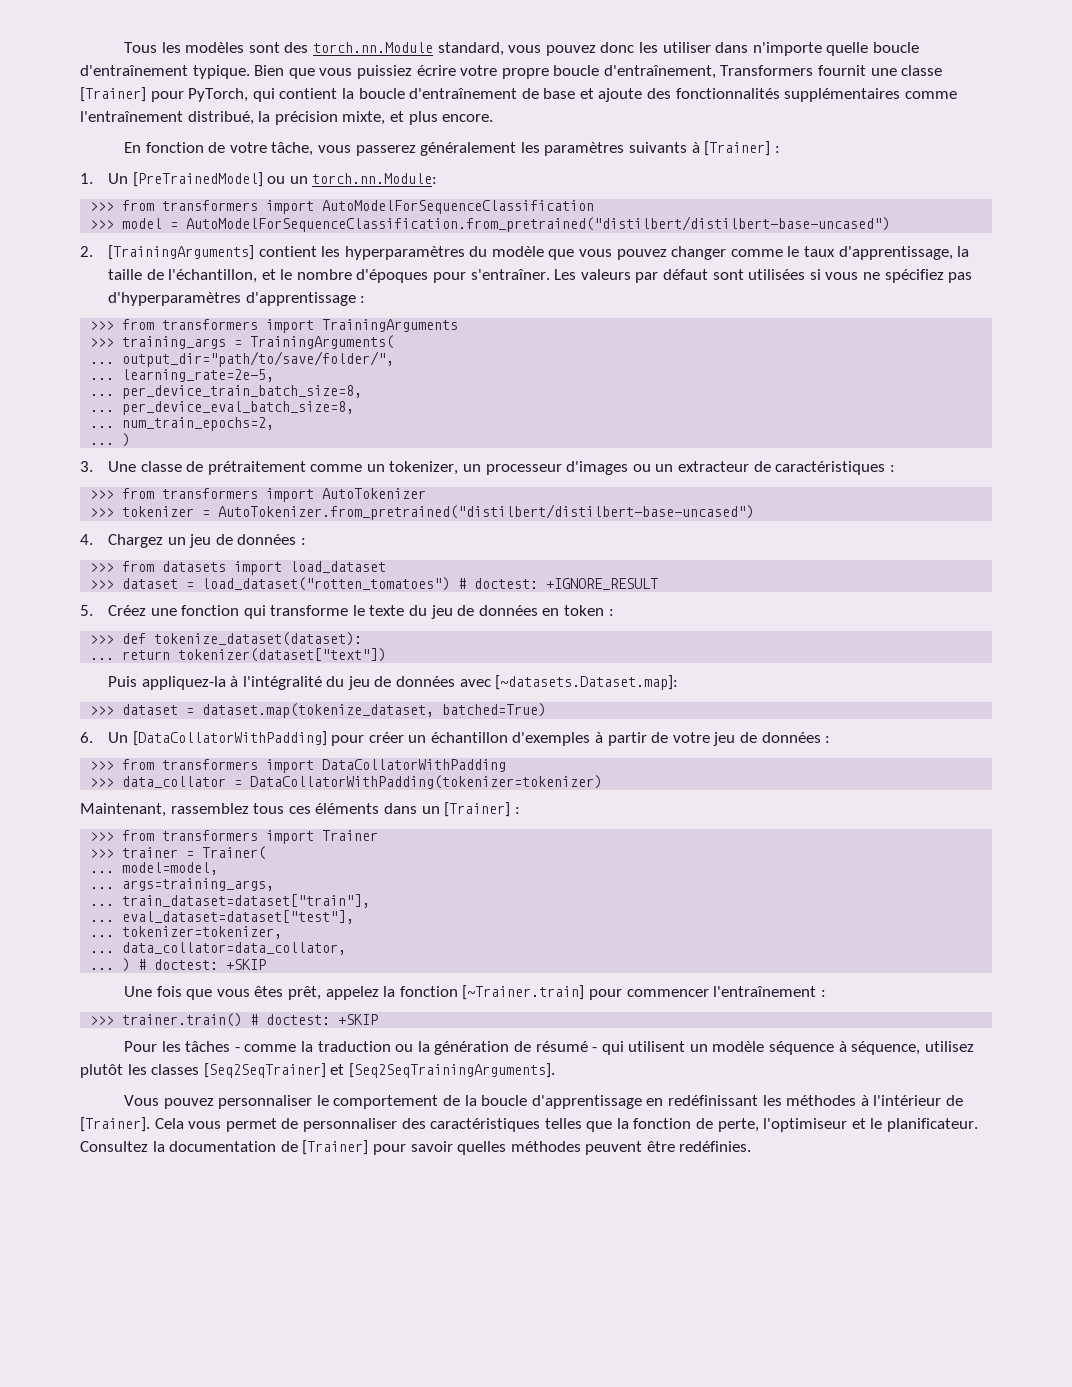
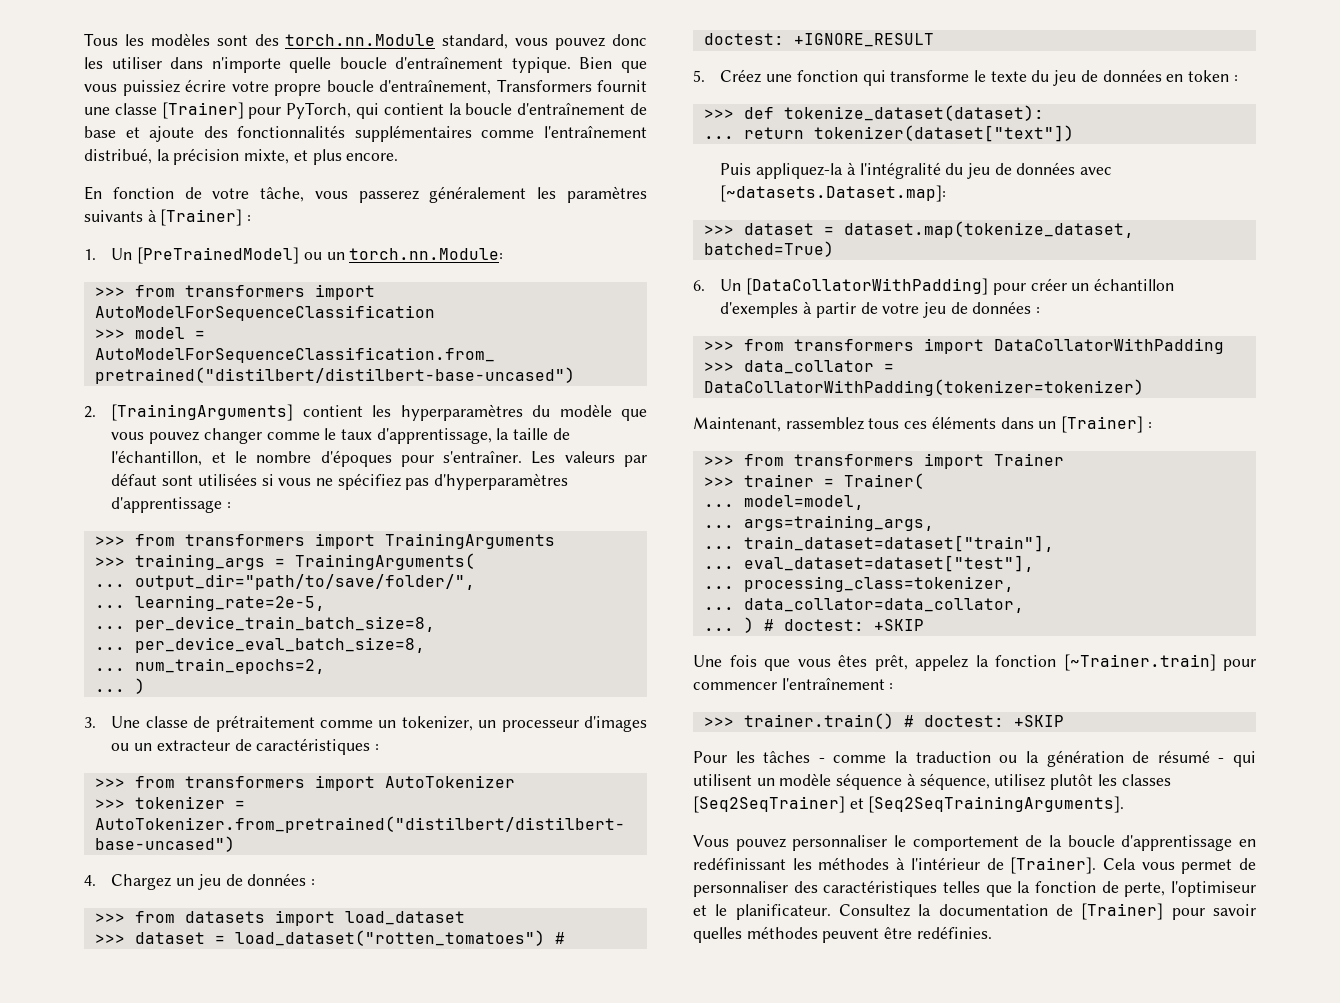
[122,926,283,939] tokenizer=tokenizer, -> [743,576,1014,592] processing_class=tokenizer,

